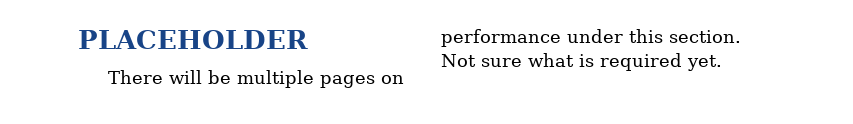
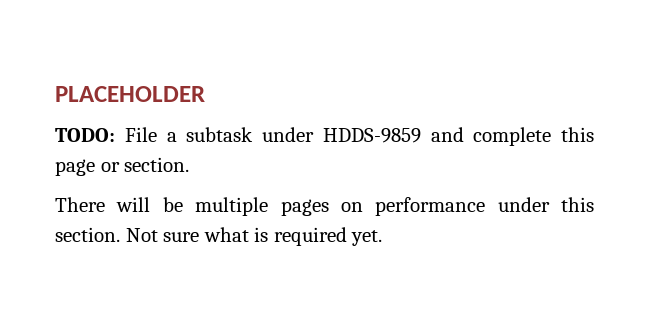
(308, 39) none -> [55,127,594,146] [55,157,190,176] // TODO: File a subtask under HDDS-9859 and complete this page or section.

